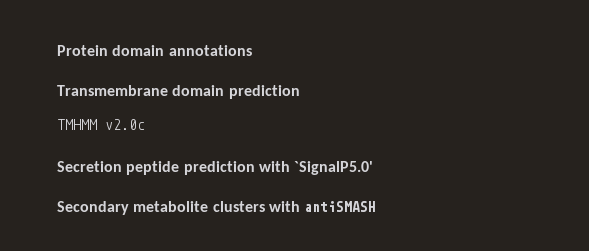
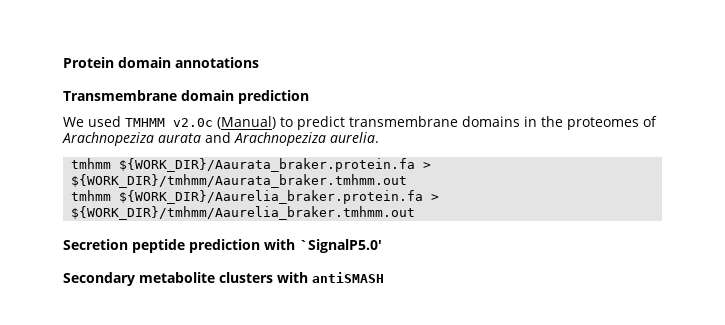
(300, 92) none -> [63,116,121,127] We used
(145, 124) none -> [217,116,657,130] [62,132,379,146] [71,158,432,172] [71,174,408,188] [71,190,440,204] [71,206,416,220] (Manual) to predict transmembrane domains in the proteomes of Arachnopeziza aurata and Arachnopeziza aurelia. // tmhmm ${WORK_DIR}/Aaurata_braker.protein.fa > ${WORK_DIR}/tmhmm/Aaurata_braker.tmhmm.out // tmhmm ${WORK_DIR}/Aaurelia_braker.protein.fa > ${WORK_DIR}/tmhmm/Aaurelia_braker.tmhmm.out

